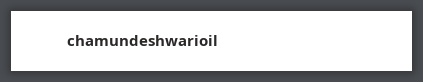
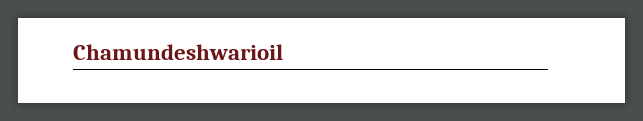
[67,35,218,46] chamundeshwarioil -> [73,44,283,60] Chamundeshwarioil

